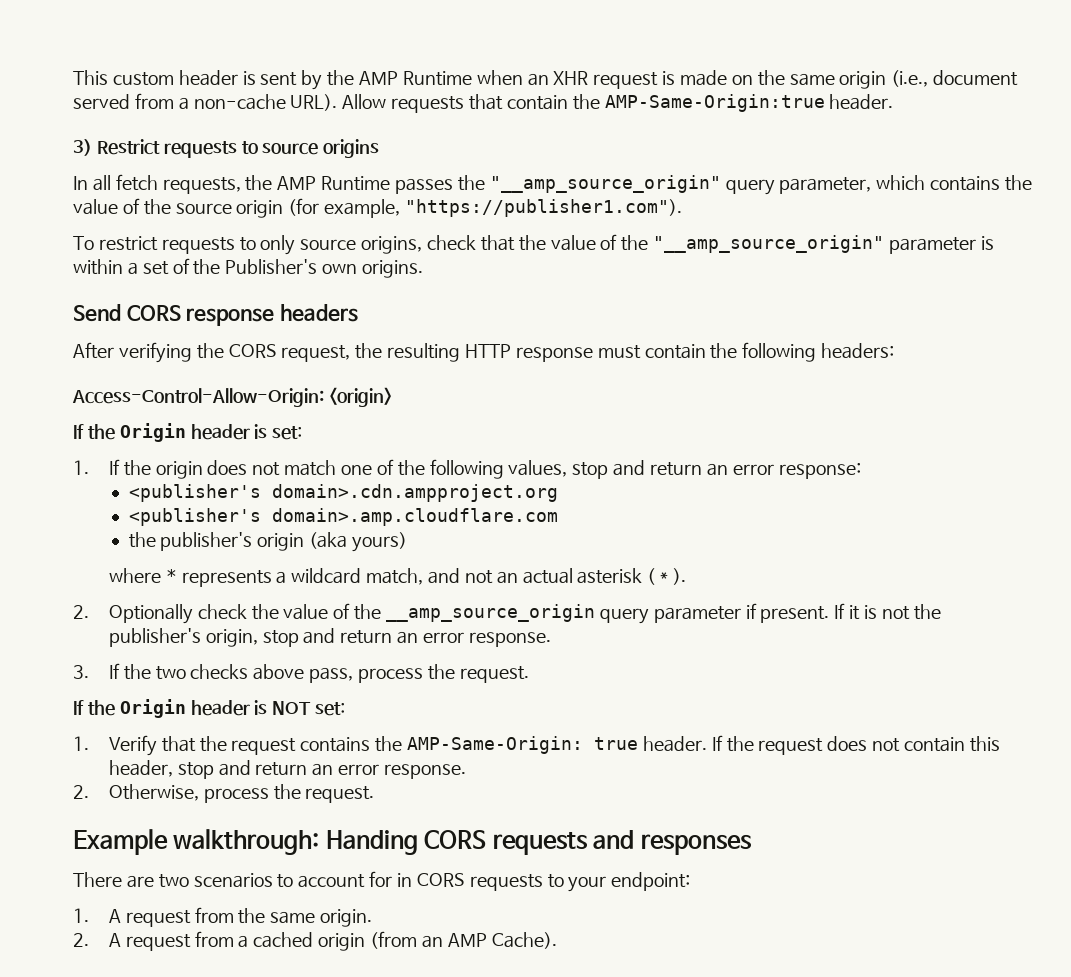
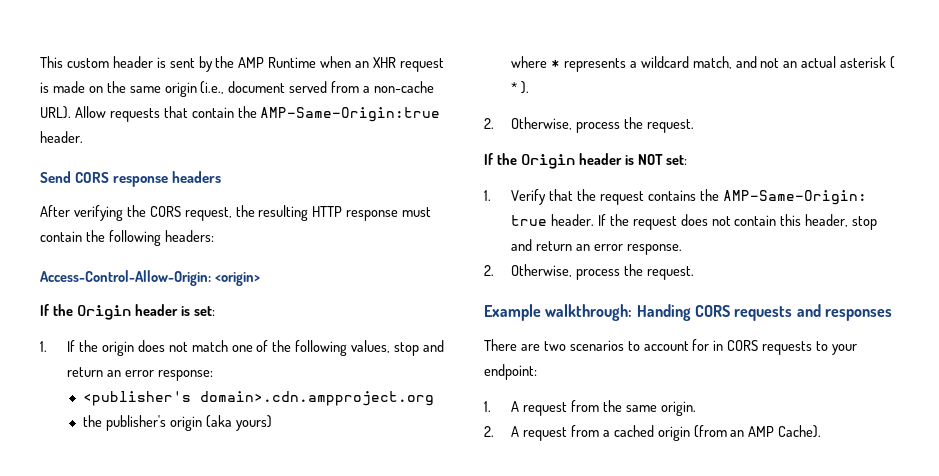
[73,139,380,158] [73,174,1033,195] [73,198,683,218] [73,234,994,255] [73,258,424,278] // 3) Restrict requests to source origins // In all fetch requests, the AMP Runtime passes the "__amp_source_origin" query parameter, which contains the value of the source origin (for example, "https://publisher1.com"). // To restrict requests to only source origins, check that the value of the "__amp_source_origin" parameter is within a set of the Publisher's own origins. -> (83, 137) none
[128,508,558,526] // <publisher's domain>.amp.cloudflare.com -> (435, 398) none
[108,603,941,624] [108,628,551,647] [73,663,354,683] Optionally check the value of the __amp_source_origin query parameter if present. If it is not the publisher's origin, stop and return an error response. // 3. If the two checks above pass, -> [511,117,573,130] Otherwise,

